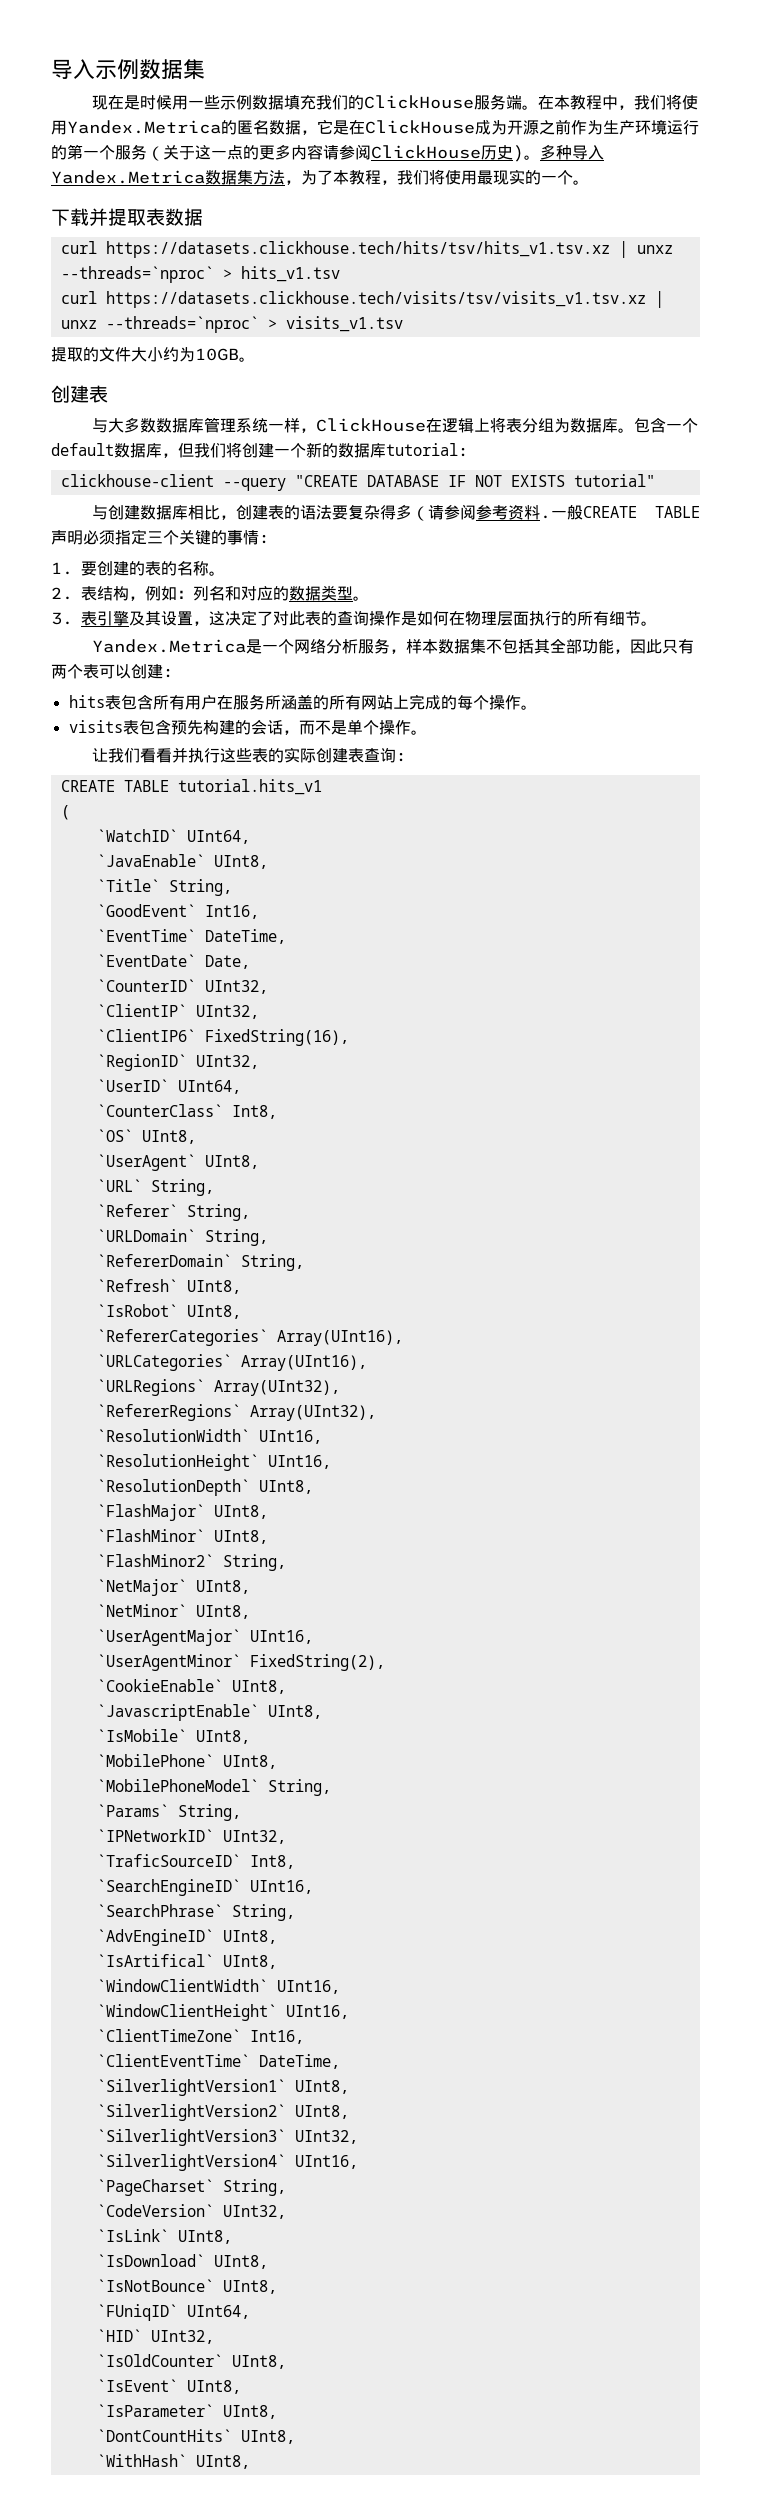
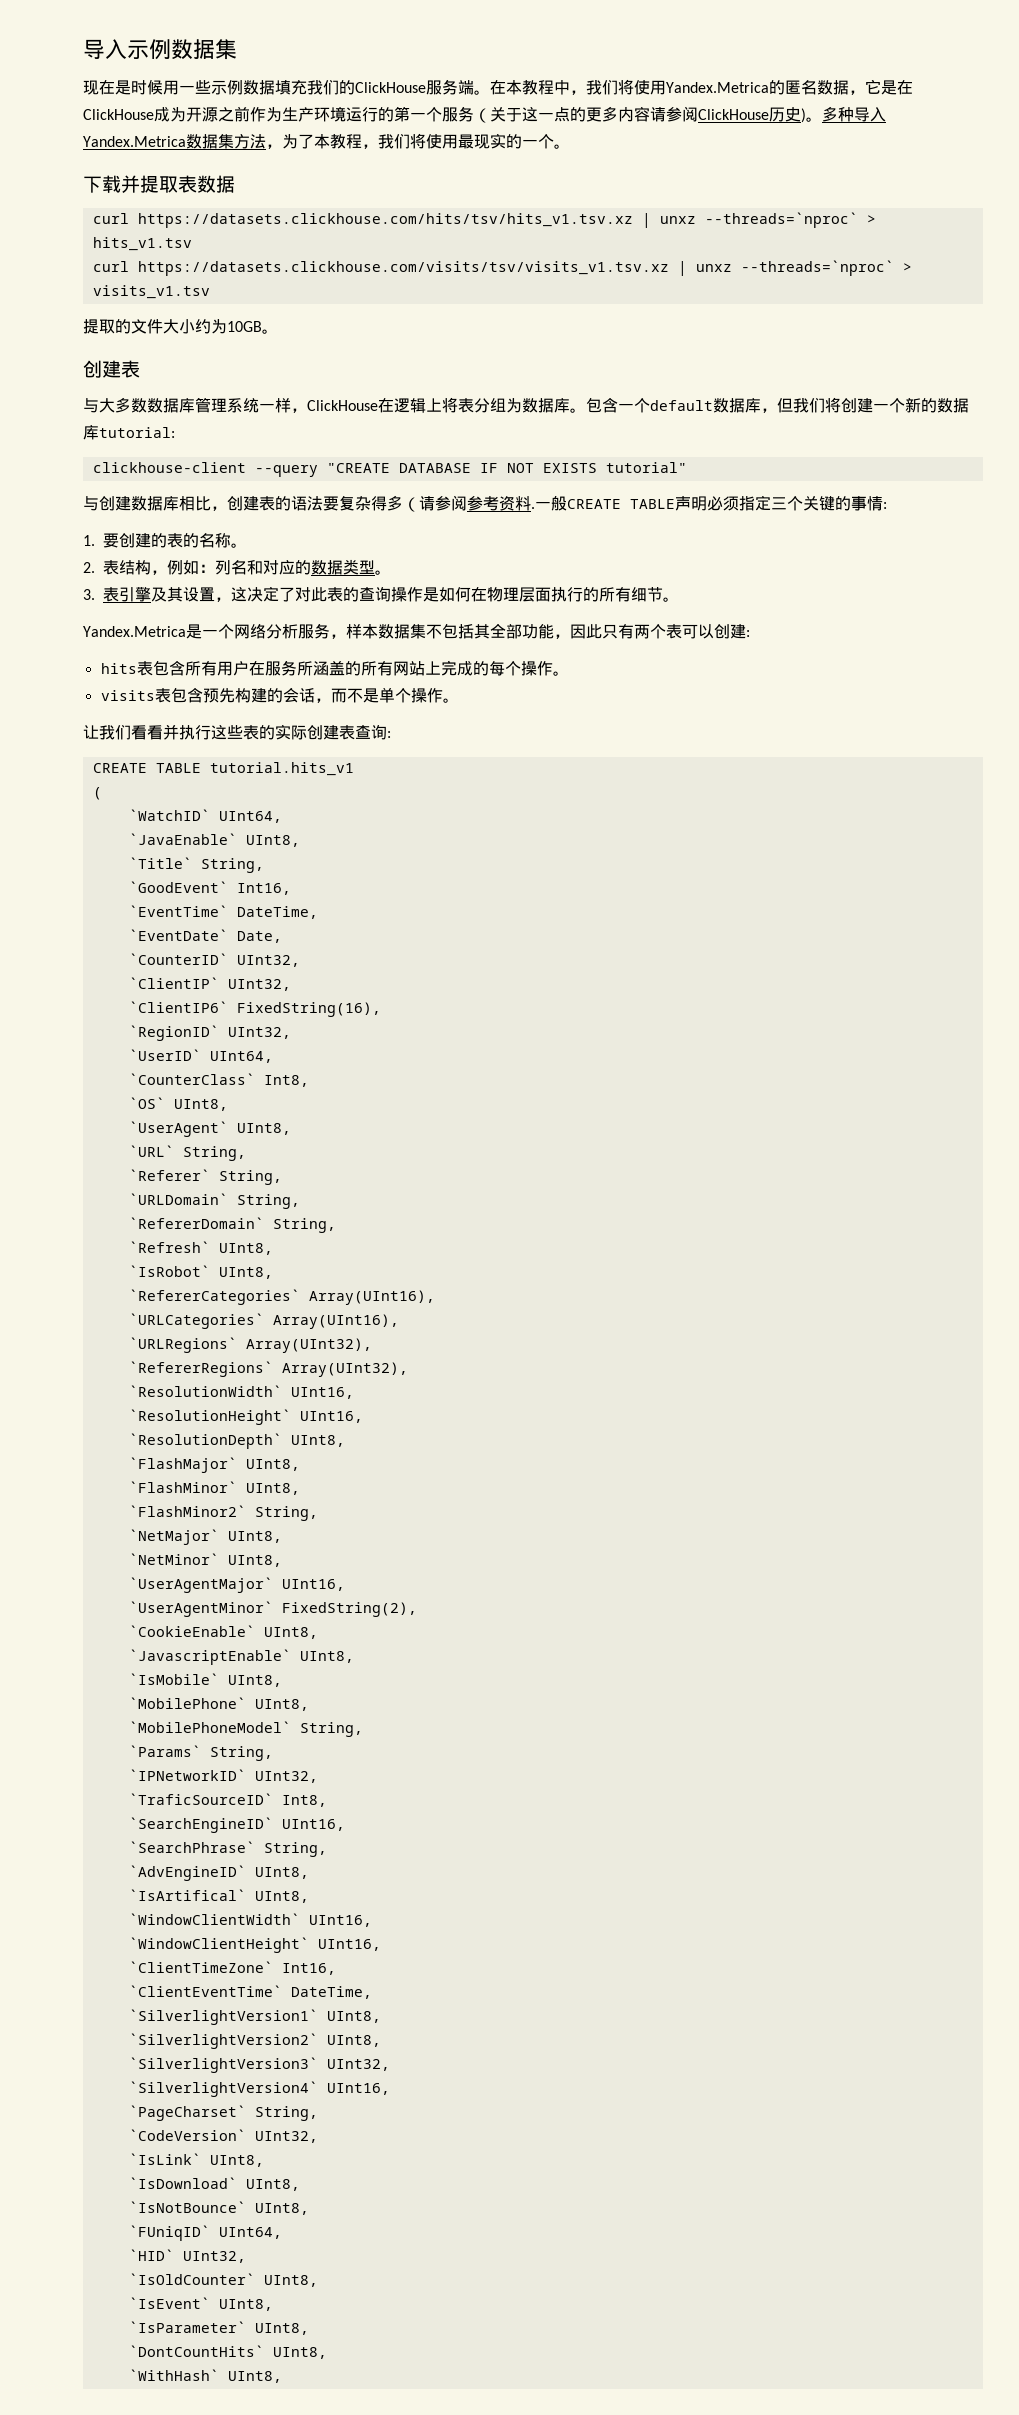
[105,241,610,258] https://datasets.clickhouse.tech/hits/tsv/hits_v1.tsv.xz -> [137,213,633,228] https://datasets.clickhouse.com/hits/tsv/hits_v1.tsv.xz
[105,291,646,308] https://datasets.clickhouse.tech/visits/tsv/visits_v1.tsv.xz -> [137,261,669,276] https://datasets.clickhouse.com/visits/tsv/visits_v1.tsv.xz

